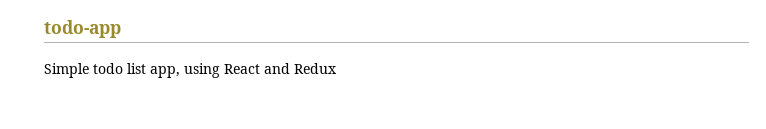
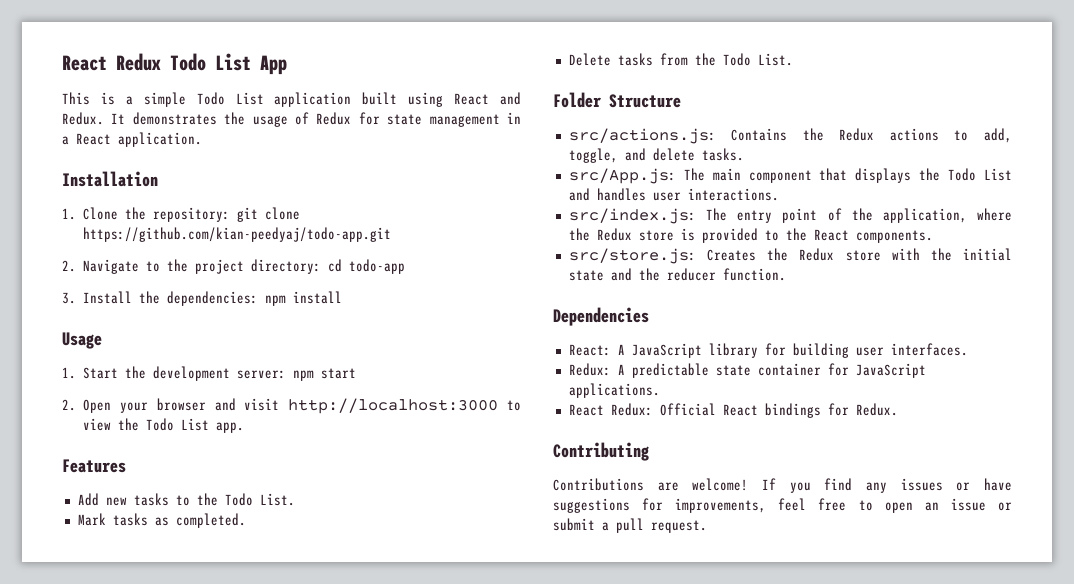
[44,20,121,38] [44,63,337,78] todo-app // Simple todo list app, using React and Redux -> [62,53,287,75] [62,92,521,107] [62,112,521,127] [62,132,202,147] [62,171,158,187] [62,207,301,222] [83,227,392,242] [62,259,406,274] [62,291,343,306] [62,332,102,349] [62,366,357,381] [62,398,521,414] [83,418,245,433] [62,459,126,473] [77,493,295,506] [77,513,246,528] [568,53,793,66] [553,92,681,108] [568,128,1012,144] [568,148,744,163] [568,168,1013,184] [568,188,779,201] [568,208,1012,224] [568,228,933,243] [568,248,1012,264] [568,268,786,281] [553,307,649,326] [568,343,968,358] [568,363,926,378] [568,383,660,398] [568,403,898,418] [553,442,649,461] [553,478,1012,493] [553,498,1012,513] [553,518,707,533] React Redux Todo List App // This is a simple Todo List application built using React and Redux. It demonstrates the usage of Redux for state management in a React application. // Installation // 1. Clone the repository: git clone https://github.com/kian-peedyaj/todo-app.git // 2. Navigate to the project directory: cd todo-app // 3. Install the dependencies: npm install // Usage // 1. Start the development server: npm start // 2. Open your browser and visit http://localhost:3000 to view the Todo List app. // Features // Add new tasks to the Todo List. // Mark tasks as completed. // Delete tasks from the Todo List. // Folder Structure // src/actions.js: Contains the Redux actions to add, toggle, and delete tasks. // src/App.js: The main component that displays the Todo List and handles user interactions. // src/index.js: The entry point of the application, where the Redux store is provided to the React components. // src/store.js: Creates the Redux store with the initial state and the reducer function. // Dependencies // React: A JavaScript library for building user interfaces. // Redux: A predictable state container for JavaScript applications. // React Redux: Official React bindings for Redux. // Contributing // Contributions are welcome! If you find any issues or have suggestions for improvements, feel free to open an issue or submit a pull request.

